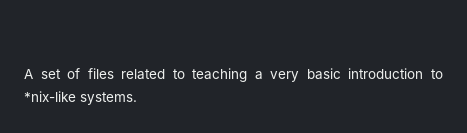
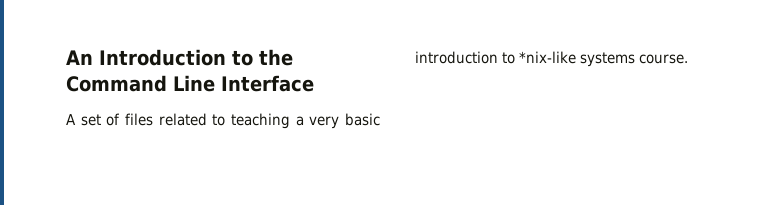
(24, 74) none -> [66,49,293,66] [66,75,314,92] An Introduction to the Command Line Interface //
[80,92,137,105] systems. -> [580,52,689,67] systems course.

